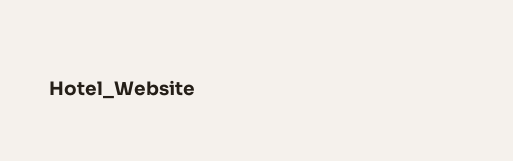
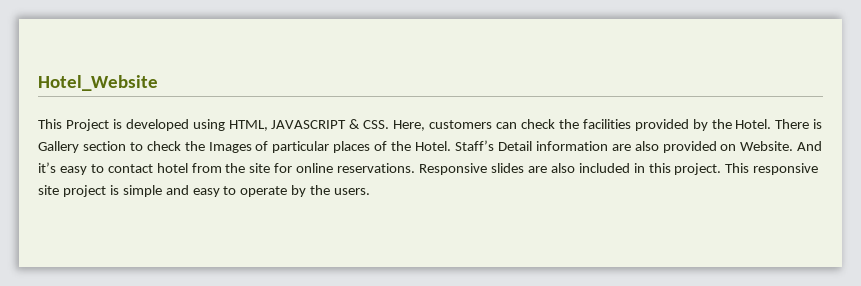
(195, 89) none -> [38,119,823,131] [38,140,823,153] [38,162,819,175] [38,185,371,197] // This Project is developed using HTML, JAVASCRIPT & CSS. Here, customers can check the facilities provided by the Hotel. There is Gallery section to check the Images of particular places of the Hotel. Staff’s Detail information are also provided on Website. And it’s easy to contact hotel from the site for online reservations. Responsive slides are also included in this project. This responsive site project is simple and easy to operate by the users.

